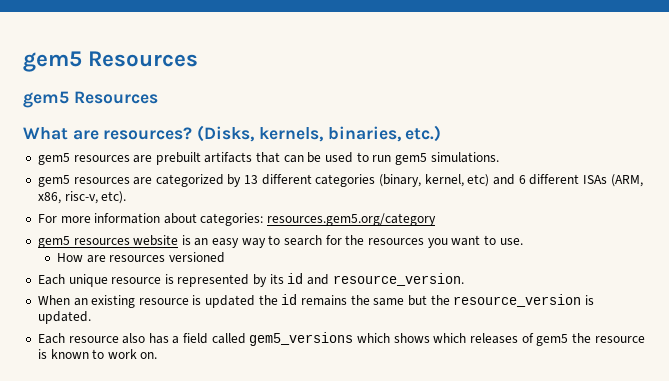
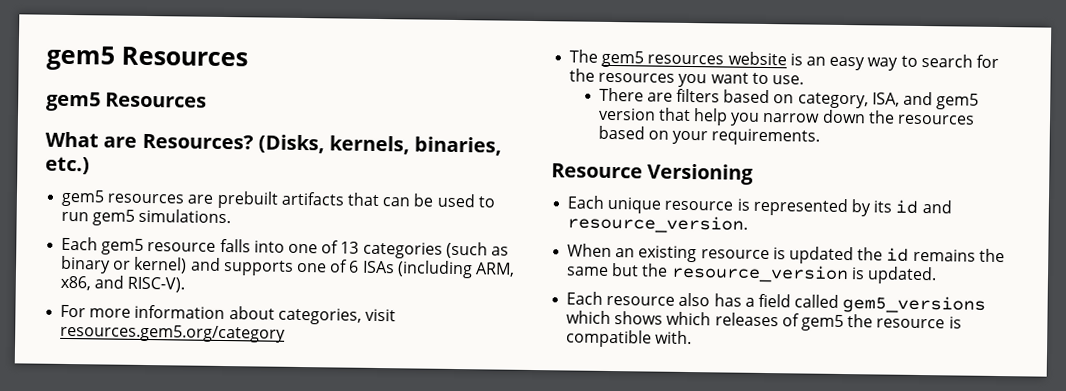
[103,127,193,140] resources? -> [141,133,254,150] Resources?
[37,174,643,187] [37,191,127,204] gem5 resources are categorized by 13 different categories (binary, kernel, etc) and 6 different ISAs (ARM, x86, risc-v, etc). -> [61,236,509,259] [60,255,515,279] [60,275,186,293] Each gem5 resource falls into one of 13 categories (such as binary or kernel) and supports one of 6 ISAs (including ARM, x86, and RISC-V).
[200,213,264,226] categories: -> [277,307,396,325] categories, visit
(437, 219) none -> [569,49,599,63] The
[57,252,225,263] How are resources versioned -> [598,87,980,110] [597,107,975,126] [597,125,821,146] [551,163,755,185] There are filters based on category, ISA, and gem5 version that help you narrow down the resources based on your requirements. // Resource Versioning
[50,349,158,359] known to work on. -> [566,329,693,348] compatible with.

